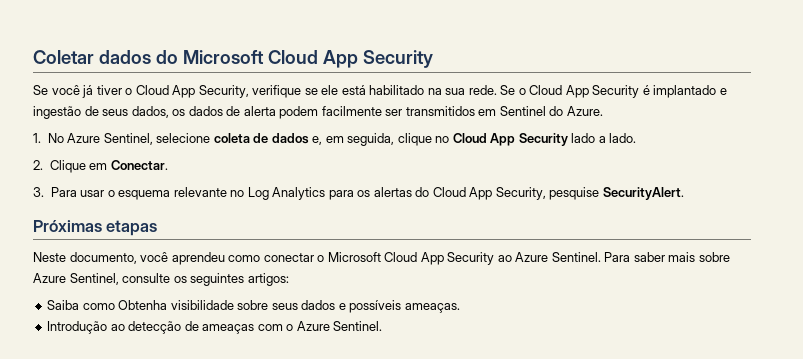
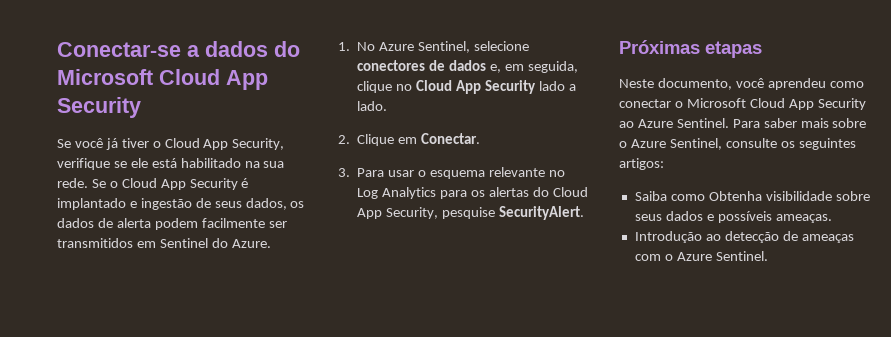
[33,50,94,64] Coletar -> [57,42,200,57] Conectar-se a
[213,133,250,143] coleta -> [357,60,426,71] conectores
(730, 257) none -> [619,141,627,148] o

